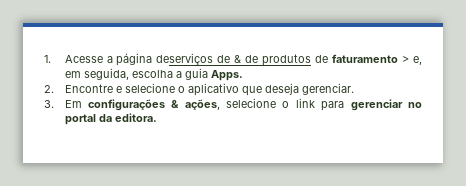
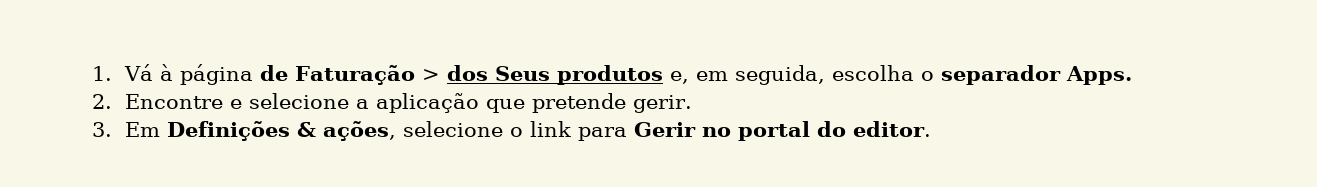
[64,53,410,66] Acesse a página deserviços de & de produtos de faturamento > -> [123,64,663,85] Vá à página de Faturação > dos Seus produtos
[175,68,208,80] a guia -> [920,65,1061,85] o separador
[177,83,354,96] o aplicativo que deseja gerenciar. -> [355,93,692,113] a aplicação que pretende gerir.
[87,99,165,111] configurações -> [166,121,290,141] Definições
[350,99,403,111] gerenciar -> [633,122,696,137] Gerir
[98,113,157,122] da editora. -> [816,121,931,137] do editor.

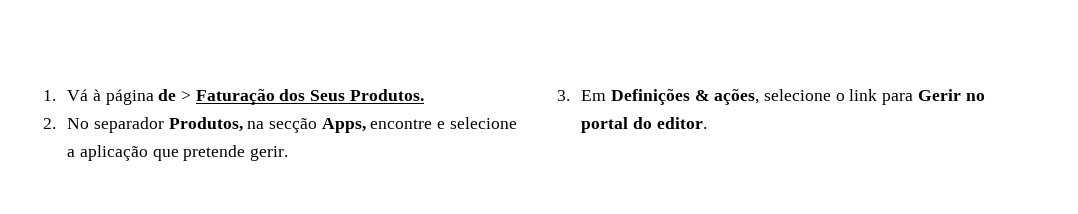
[294,65,1132,85] [92,94,223,109] Faturação > dos Seus produtos e, em seguida, escolha o separador Apps. // 2. Encontre -> [180,89,424,105] [43,117,433,133] > Faturação dos Seus Produtos. // 2. No separador Produtos, na secção Apps, encontre

